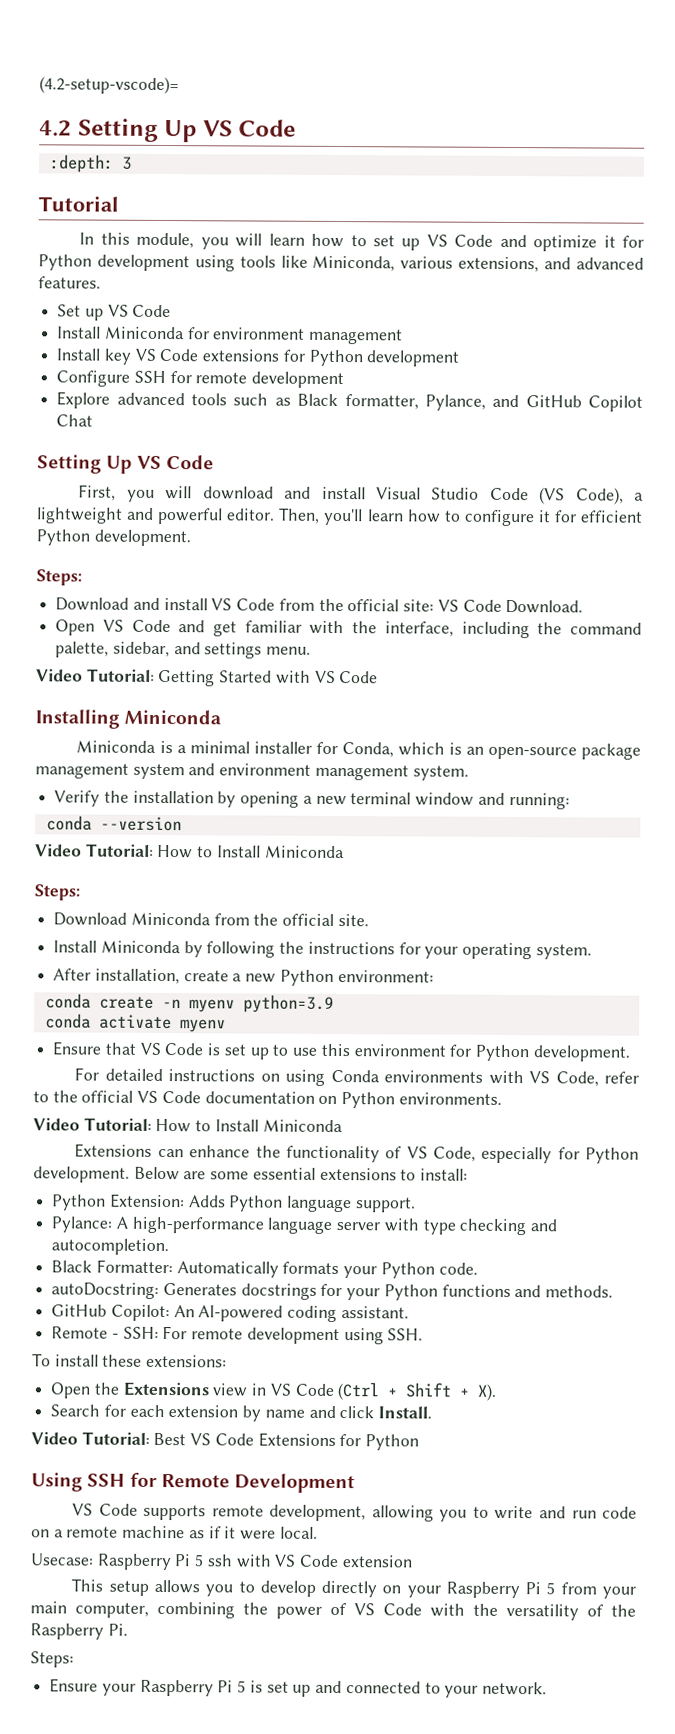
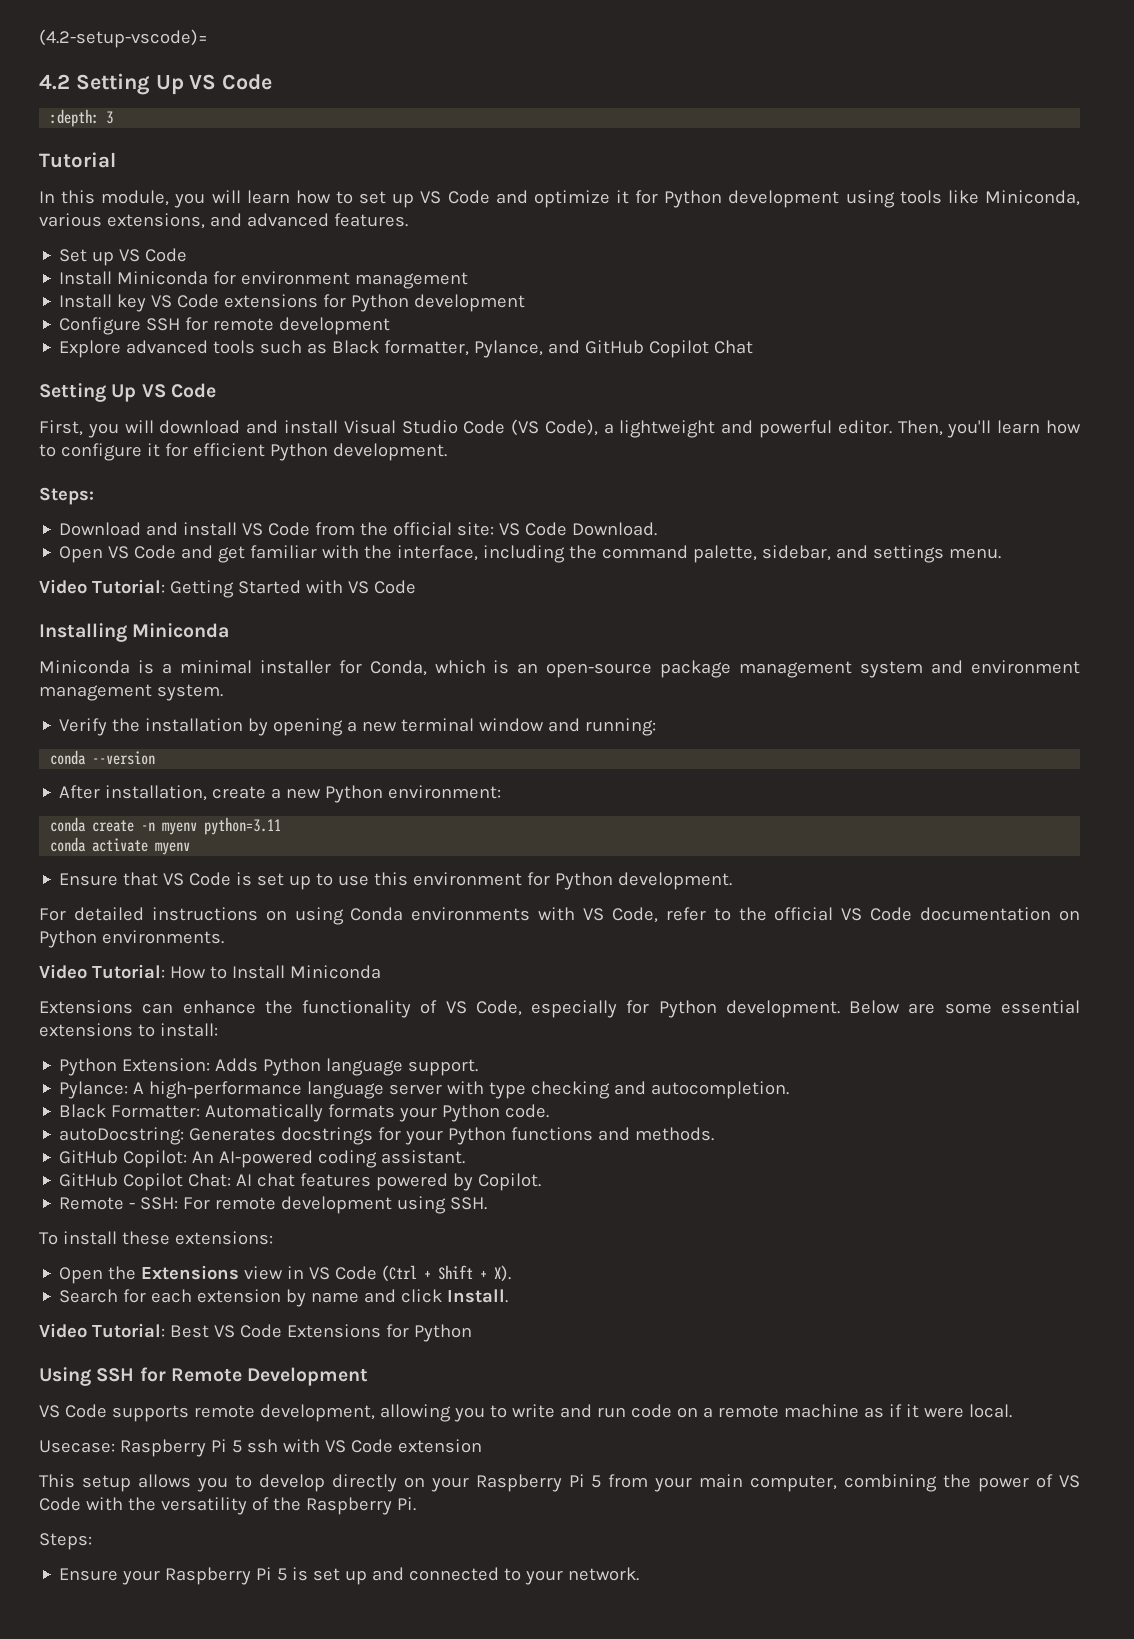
[35,843,345,859] [34,884,80,901] [53,912,369,927] [53,940,592,960] // Video Tutorial: How to Install Miniconda // Steps: // Download Miniconda from the official site. // Install Miniconda by following the instructions for your operating system. -> (156, 758) none
[242,994,334,1013] python=3.9 -> [204,817,282,835] python=3.11
(409, 1312) none -> [59,1173,542,1191] // GitHub Copilot Chat: AI chat features powered by Copilot.

